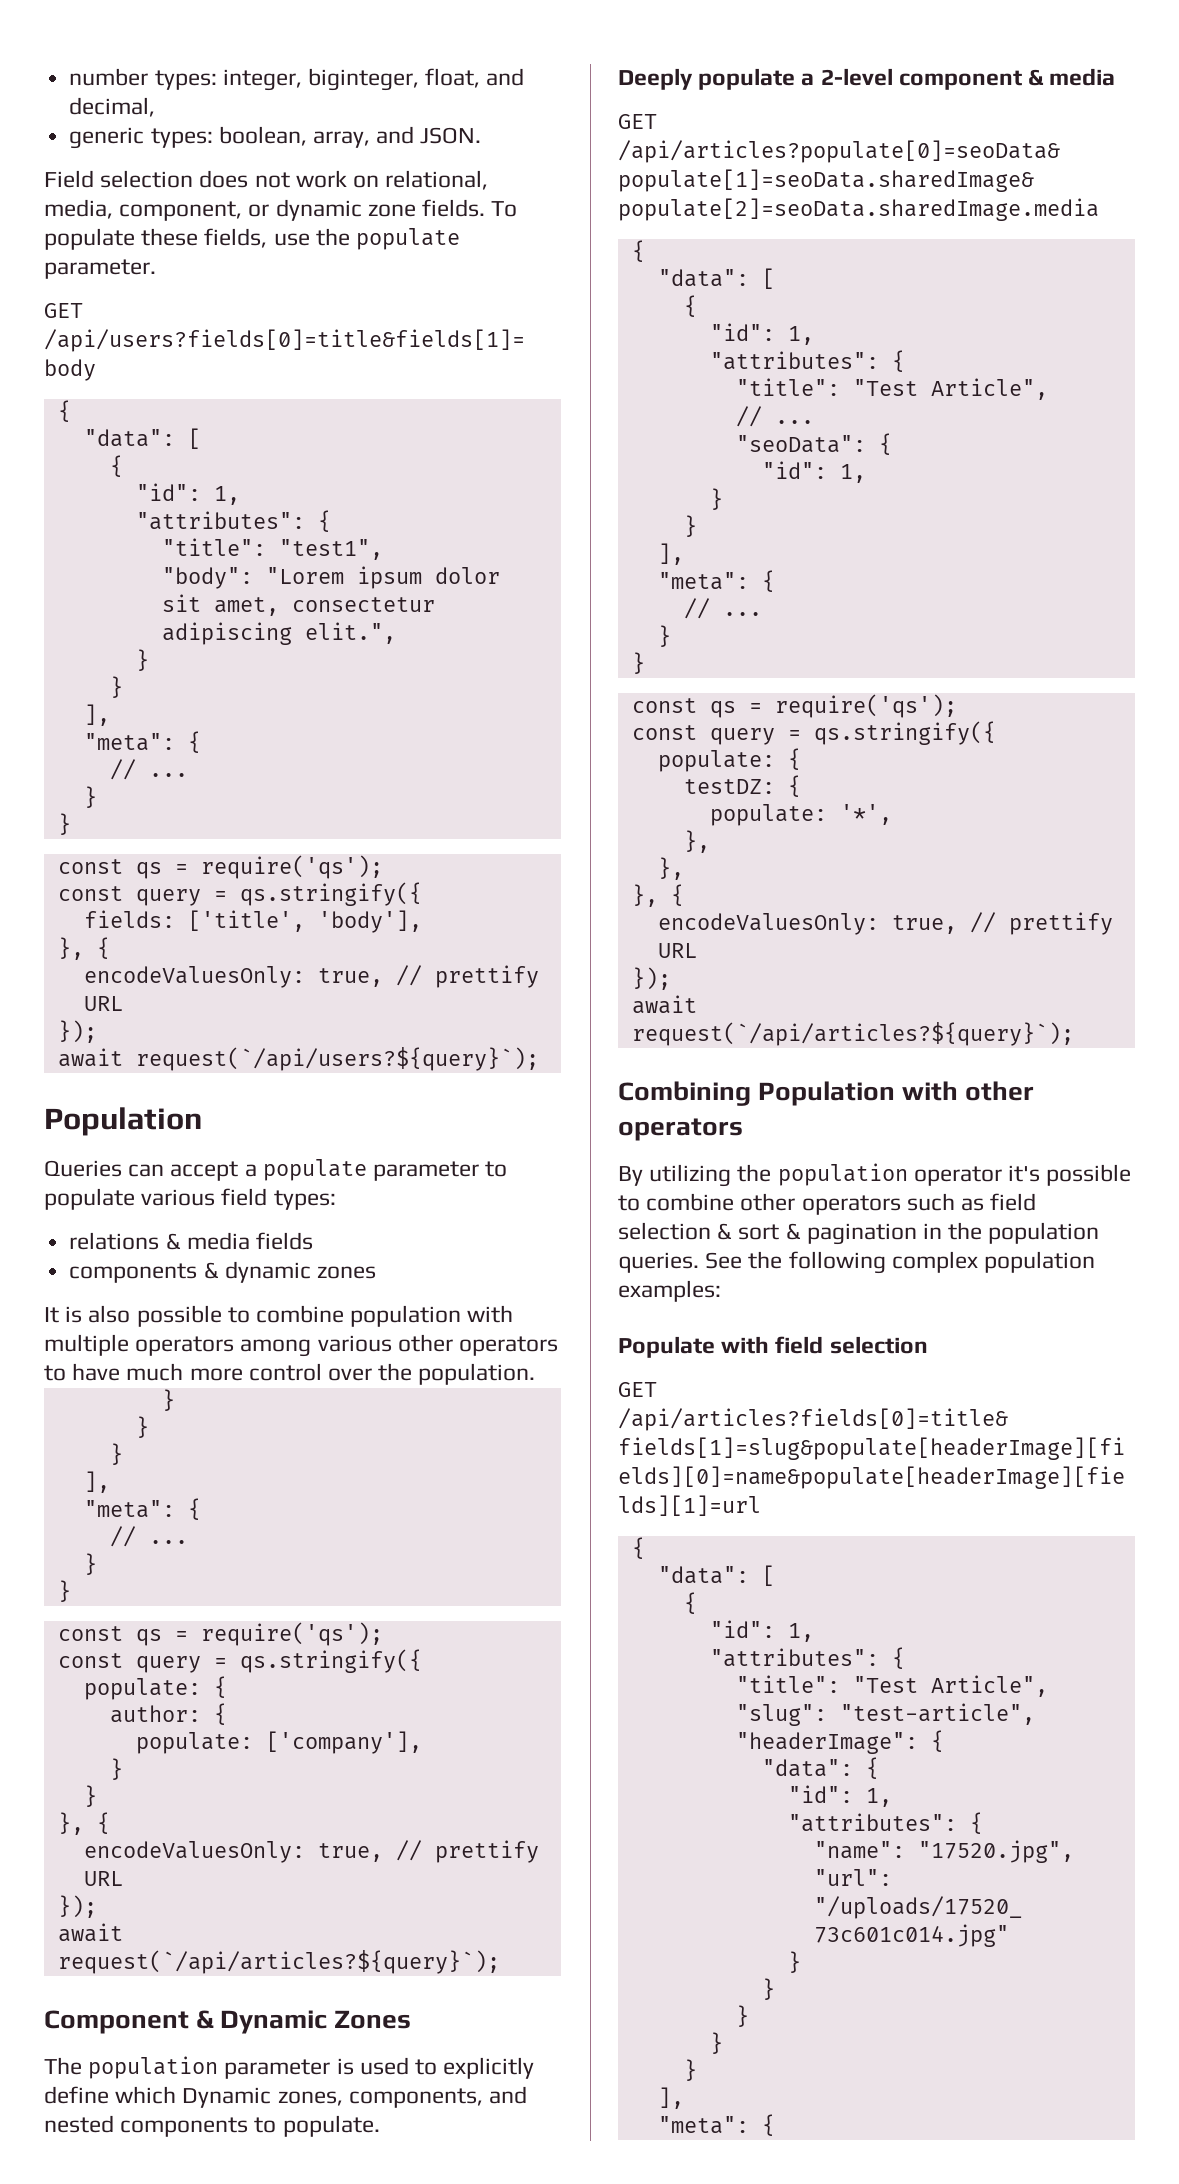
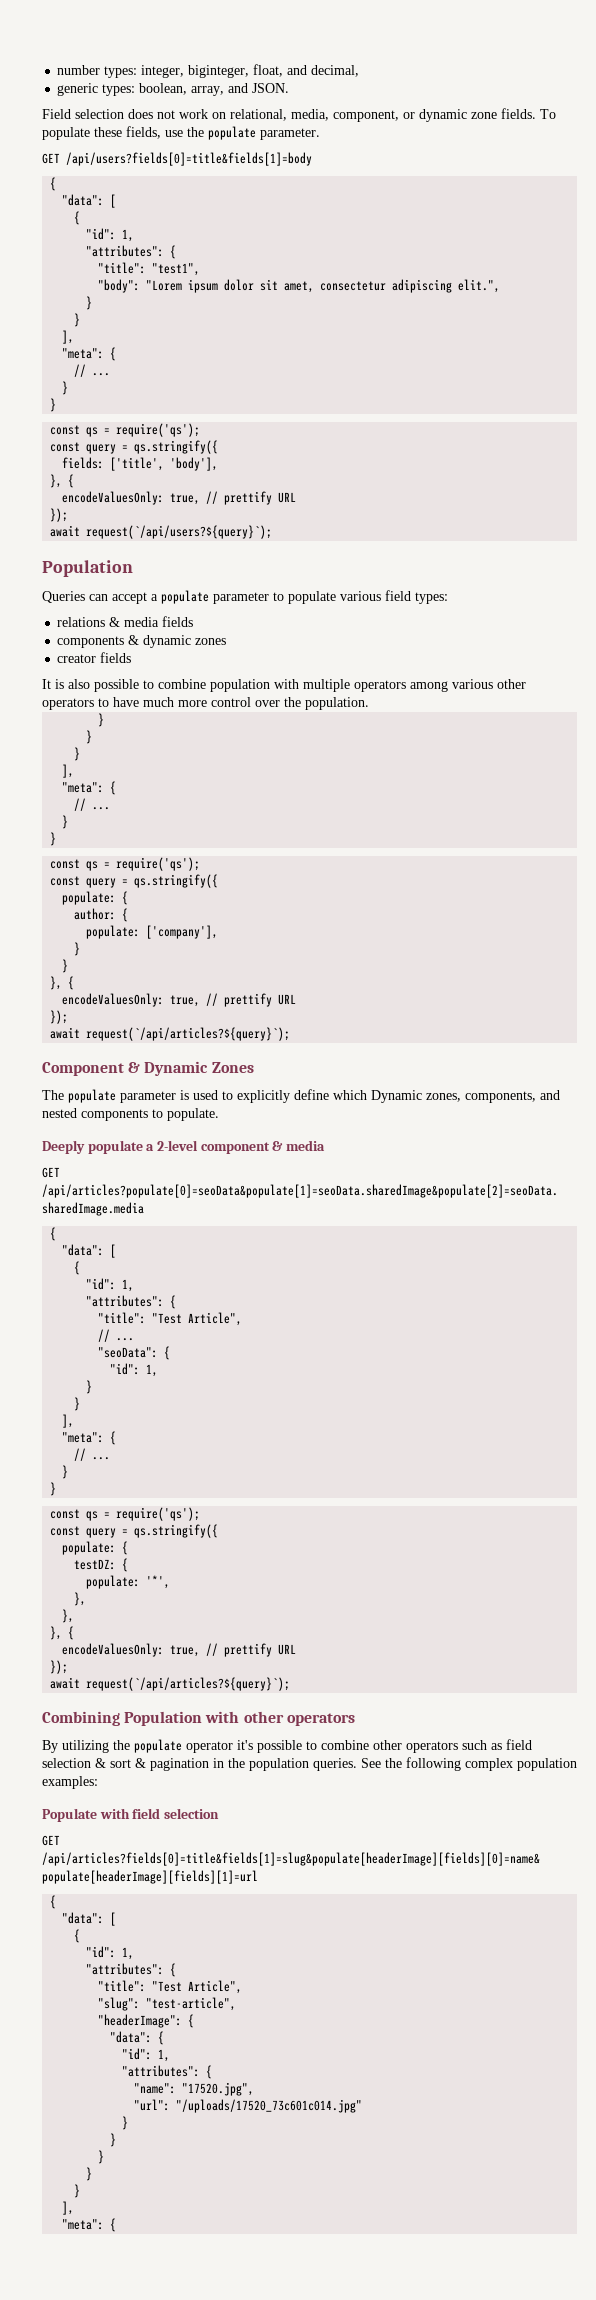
(376, 1272) none -> [57,652,132,663] // creator fields
[88,2056,219,2079] population -> [68,1089,116,1103] populate
[777,1163,908,1186] population -> [134,1739,182,1753] populate

